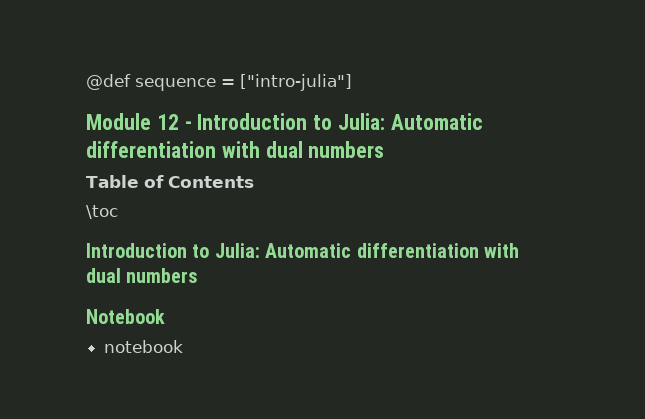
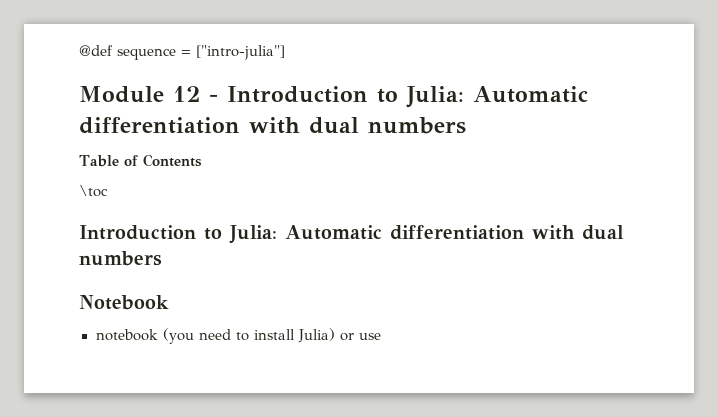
(184, 346) none -> [162,328,381,344] (you need to install Julia) or use

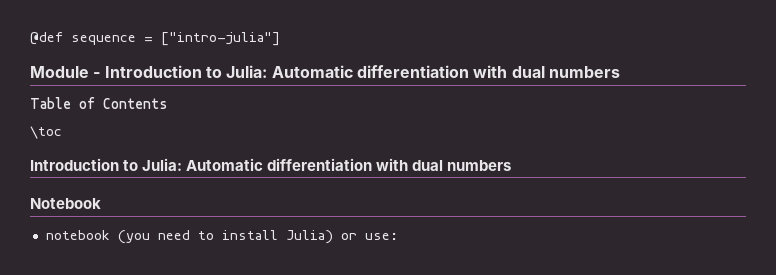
[173,86,200,102] 12 -> (89, 72) none
[358,333,381,340] use -> [364,233,398,240] use:

